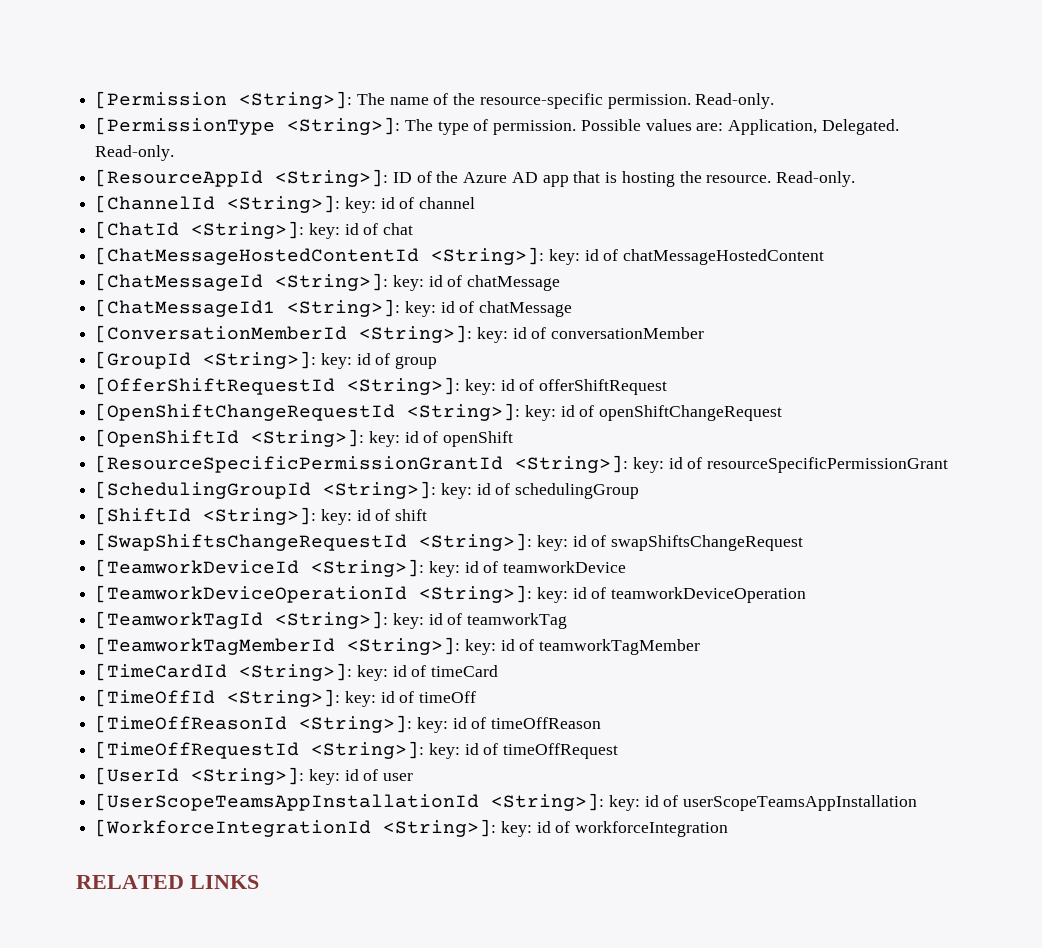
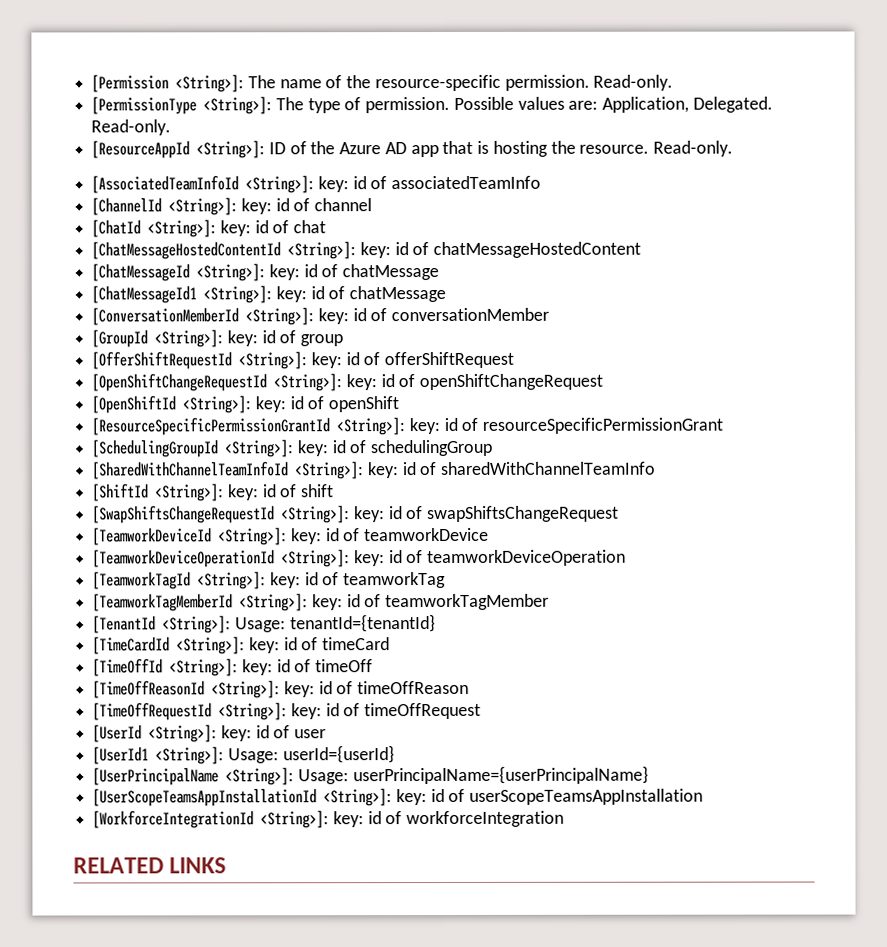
(855, 179) none -> [91,175,542,194] // [AssociatedTeamInfoId <String>]: key: id of associatedTeamInfo
(640, 491) none -> [91,461,657,480] // [SharedWithChannelTeamInfoId <String>]: key: id of sharedWithChannelTeamInfo
(701, 647) none -> [92,614,436,634] // [TenantId <String>]: Usage: tenantId={tenantId}
(414, 777) none -> [92,745,395,765] [92,765,649,786] // [UserId1 <String>]: Usage: userId={userId} // [UserPrincipalName <String>]: Usage: userPrincipalName={userPrincipalName}

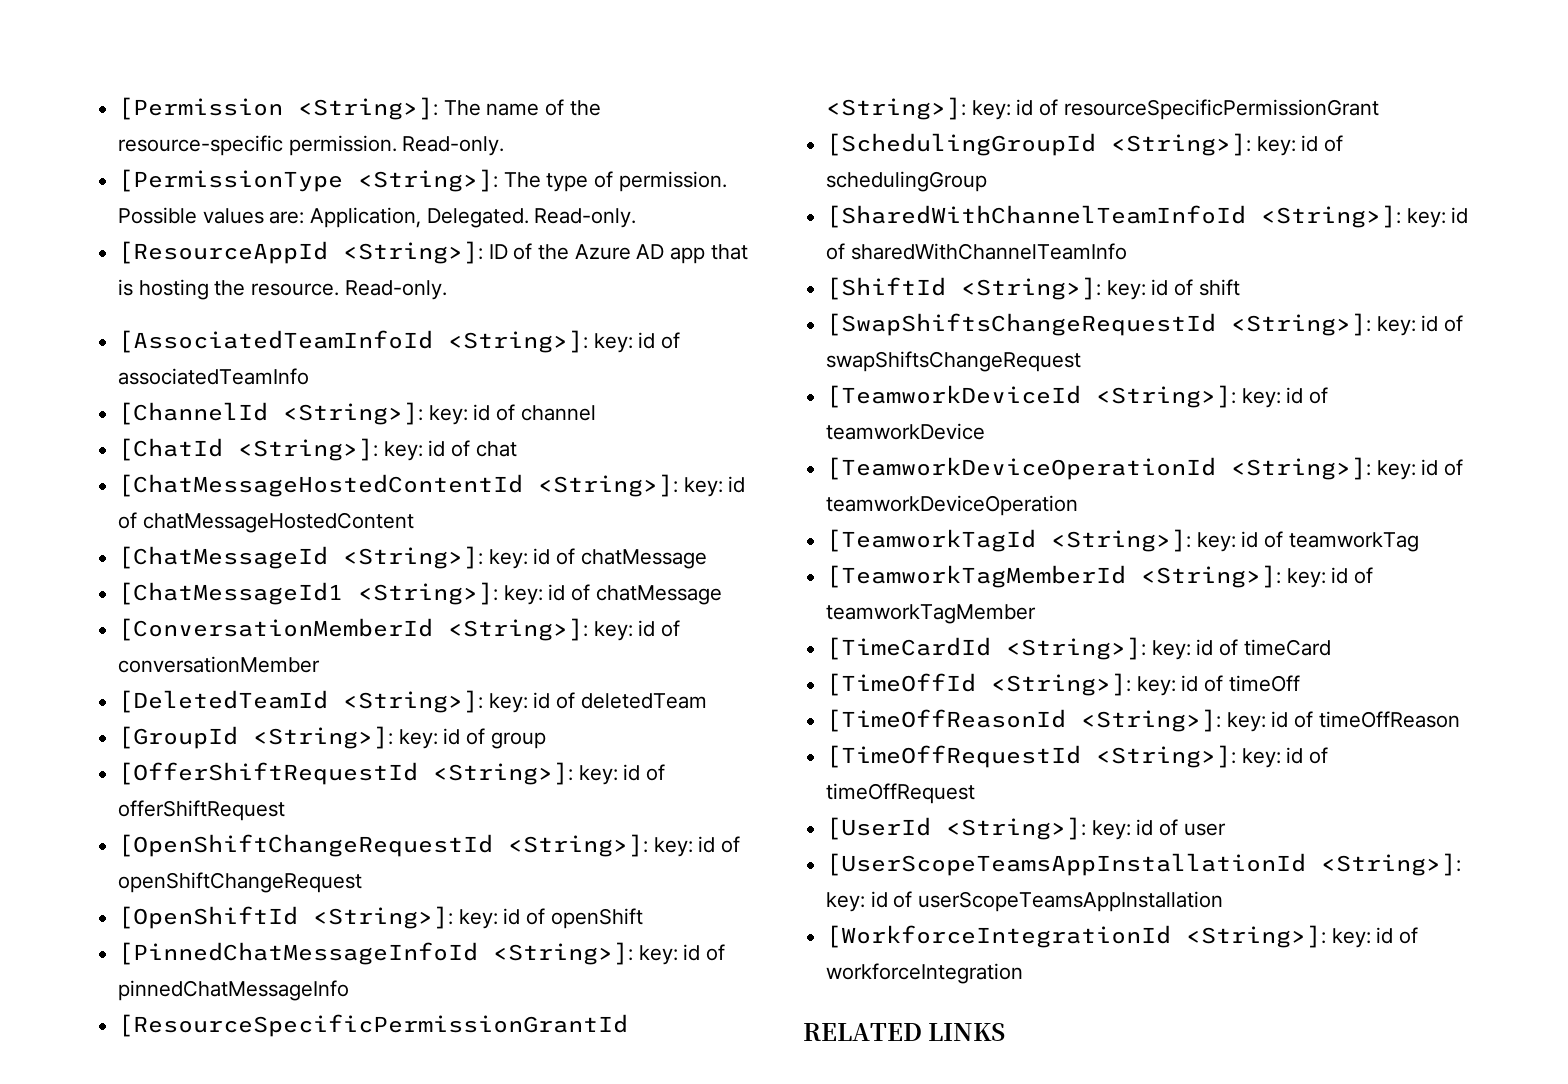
(550, 314) none -> [118,690,707,713] // [DeletedTeamId <String>]: key: id of deletedTeam
(400, 404) none -> [118,942,726,965] [118,980,350,1001] // [PinnedChatMessageInfoId <String>]: key: id of pinnedChatMessageInfo
[92,614,436,634] // [TenantId <String>]: Usage: tenantId={tenantId} -> (1037, 614) none
[92,745,395,765] [92,765,649,786] // [UserId1 <String>]: Usage: userId={userId} // [UserPrincipalName <String>]: Usage: userPrincipalName={userPrincipalName} -> (1226, 829) none

